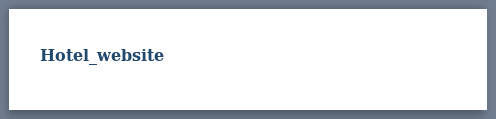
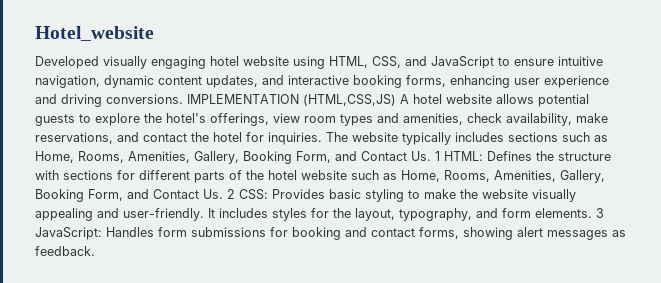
(164, 57) none -> [35,56,603,69] [35,75,609,88] [35,94,589,107] [35,113,608,126] [35,132,608,145] [35,151,611,164] [35,170,605,183] [35,189,576,202] [35,208,604,221] [35,227,626,240] [35,246,95,256] // Developed visually engaging hotel website using HTML, CSS, and JavaScript to ensure intuitive navigation, dynamic content updates, and interactive booking forms, enhancing user experience and driving conversions. IMPLEMENTATION (HTML,CSS,JS) A hotel website allows potential guests to explore the hotel's offerings, view room types and amenities, check availability, make reservations, and contact the hotel for inquiries. The website typically includes sections such as Home, Rooms, Amenities, Gallery, Booking Form, and Contact Us. 1 HTML: Defines the structure with sections for different parts of the hotel website such as Home, Rooms, Amenities, Gallery, Booking Form, and Contact Us. 2 CSS: Provides basic styling to make the website visually appealing and user-friendly. It includes styles for the layout, typography, and form elements. 3 JavaScript: Handles form submissions for booking and contact forms, showing alert messages as feedback.

